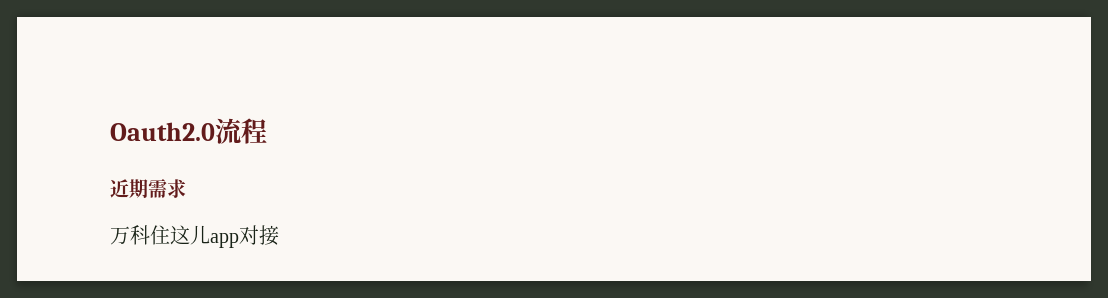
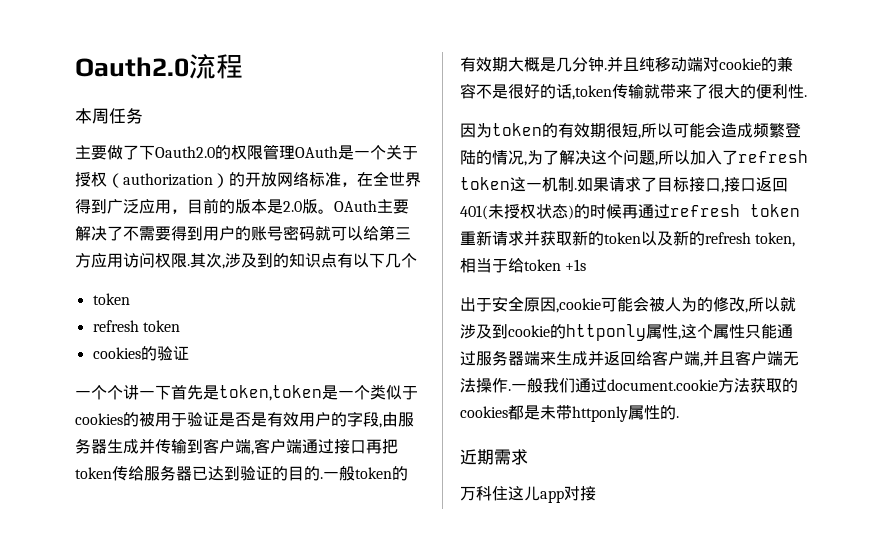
(267, 131) none -> [75,108,143,124] [75,144,418,160] [75,171,421,188] [75,198,409,214] [75,225,411,241] [75,252,417,269] [92,293,130,305] [92,320,180,332] [92,346,189,361] [75,384,418,401] [75,411,414,428] [75,438,398,455] [75,465,408,481] [460,56,793,72] [460,83,807,100] [460,122,801,139] [460,149,808,166] [460,176,788,193] [460,203,800,220] [460,230,796,247] [460,257,587,273] [460,296,796,313] [460,324,793,341] [460,350,799,367] [460,377,798,393] [460,405,679,422] // 本周任务 // 主要做了下Oauth2.0的权限管理OAuth是一个关于授权（authorization）的开放网络标准，在全世界得到广泛应用，目前的版本是2.0版。OAuth主要解决了不需要得到用户的账号密码就可以给第三方应用访问权限.其次,涉及到的知识点有以下几个 // token // refresh token // cookies的验证 // 一个个讲一下首先是token,token是一个类似于cookies的被用于验证是否是有效用户的字段,由服务器生成并传输到客户端,客户端通过接口再把token传给服务器已达到验证的目的.一般token的有效期大概是几分钟.并且纯移动端对cookie的兼容不是很好的话,token传输就带来了很大的便利性. // 因为token的有效期很短,所以可能会造成频繁登陆的情况,为了解决这个问题,所以加入了refresh token这一机制.如果请求了目标接口,接口返回401(未授权状态)的时候再通过refresh token重新请求并获取新的token以及新的refresh token,相当于给token +1s // 出于安全原因,cookie可能会被人为的修改,所以就涉及到cookie的httponly属性,这个属性只能通过服务器端来生成并返回给客户端,并且客户端无法操作.一般我们通过document.cookie方法获取的cookies都是未带httponly属性的.

